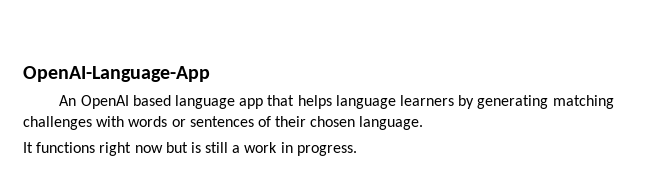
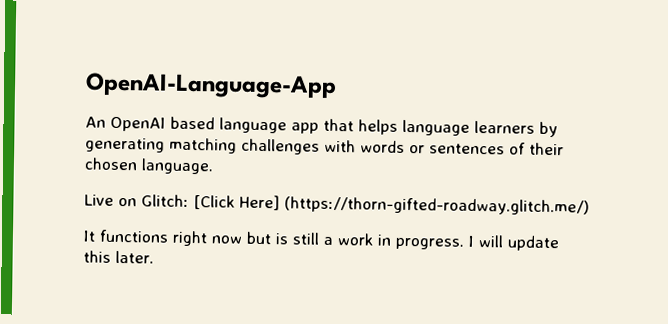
(424, 123) none -> [84,194,590,216] // Live on Glitch: [Click Here] (https://thorn-gifted-roadway.glitch.me/)
(357, 150) none -> [468,235,559,252] [83,250,154,264] I will update this later.

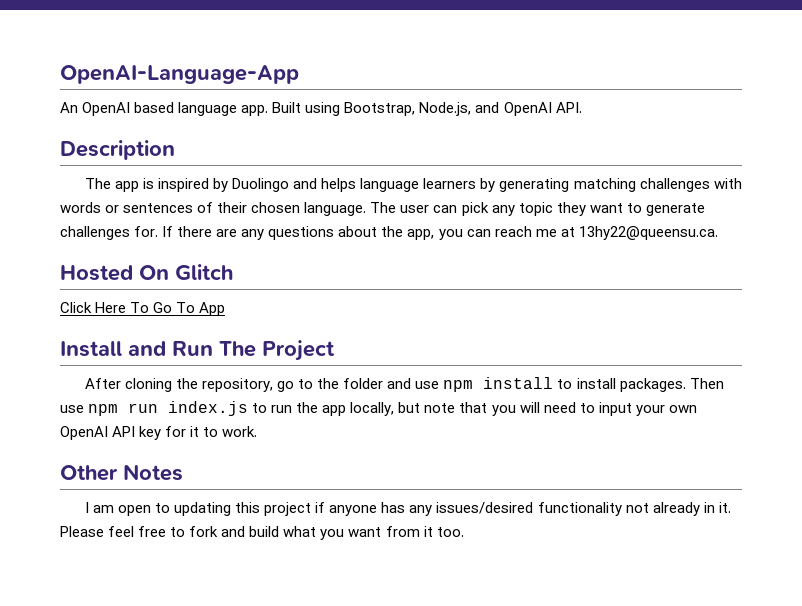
[291,118,354,134] app that -> [241,102,582,116] [60,140,175,160] [84,178,318,192] app. Built using Bootstrap, Node.js, and OpenAI API. // Description // The app is inspired by Duolingo and
[84,194,590,216] [83,229,559,252] [83,250,154,264] // Live on Glitch: [Click Here] (https://thorn-gifted-roadway.glitch.me/) // It functions right now but is still a work in progress. I will update this later. -> [370,202,705,216] [60,226,718,240] [60,264,233,281] [60,302,226,316] [60,340,335,361] [84,377,724,392] [60,401,697,416] [60,426,258,440] [60,464,183,481] [84,502,731,516] [60,526,464,540] The user can pick any topic they want to generate challenges for. If there are any questions about the app, you can reach me at 13hy22@queensu.ca. // Hosted On Glitch // Click Here To Go To App // Install and Run The Project // After cloning the repository, go to the folder and use npm install to install packages. Then use npm run index.js to run the app locally, but note that you will need to input your own OpenAI API key for it to work. // Other Notes // I am open to updating this project if anyone has any issues/desired functionality not already in it. Please feel free to fork and build what you want from it too.

